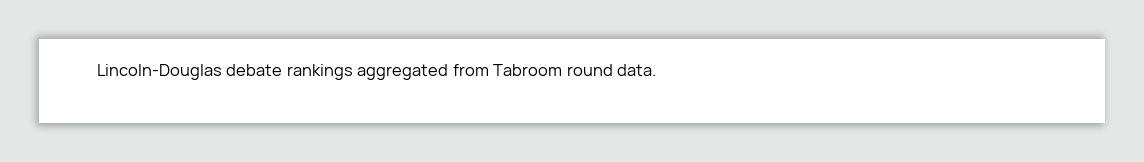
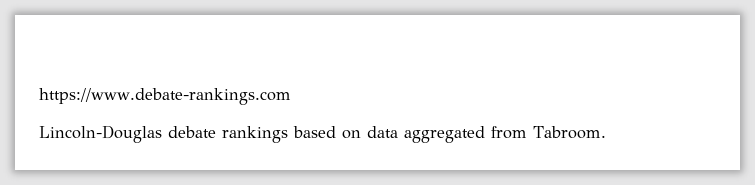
(97, 72) none -> [39,88,291,105] https://www.debate-rankings.com //
[357,64,657,80] aggregated from Tabroom round data. -> [293,126,606,143] based on data aggregated from Tabroom.

